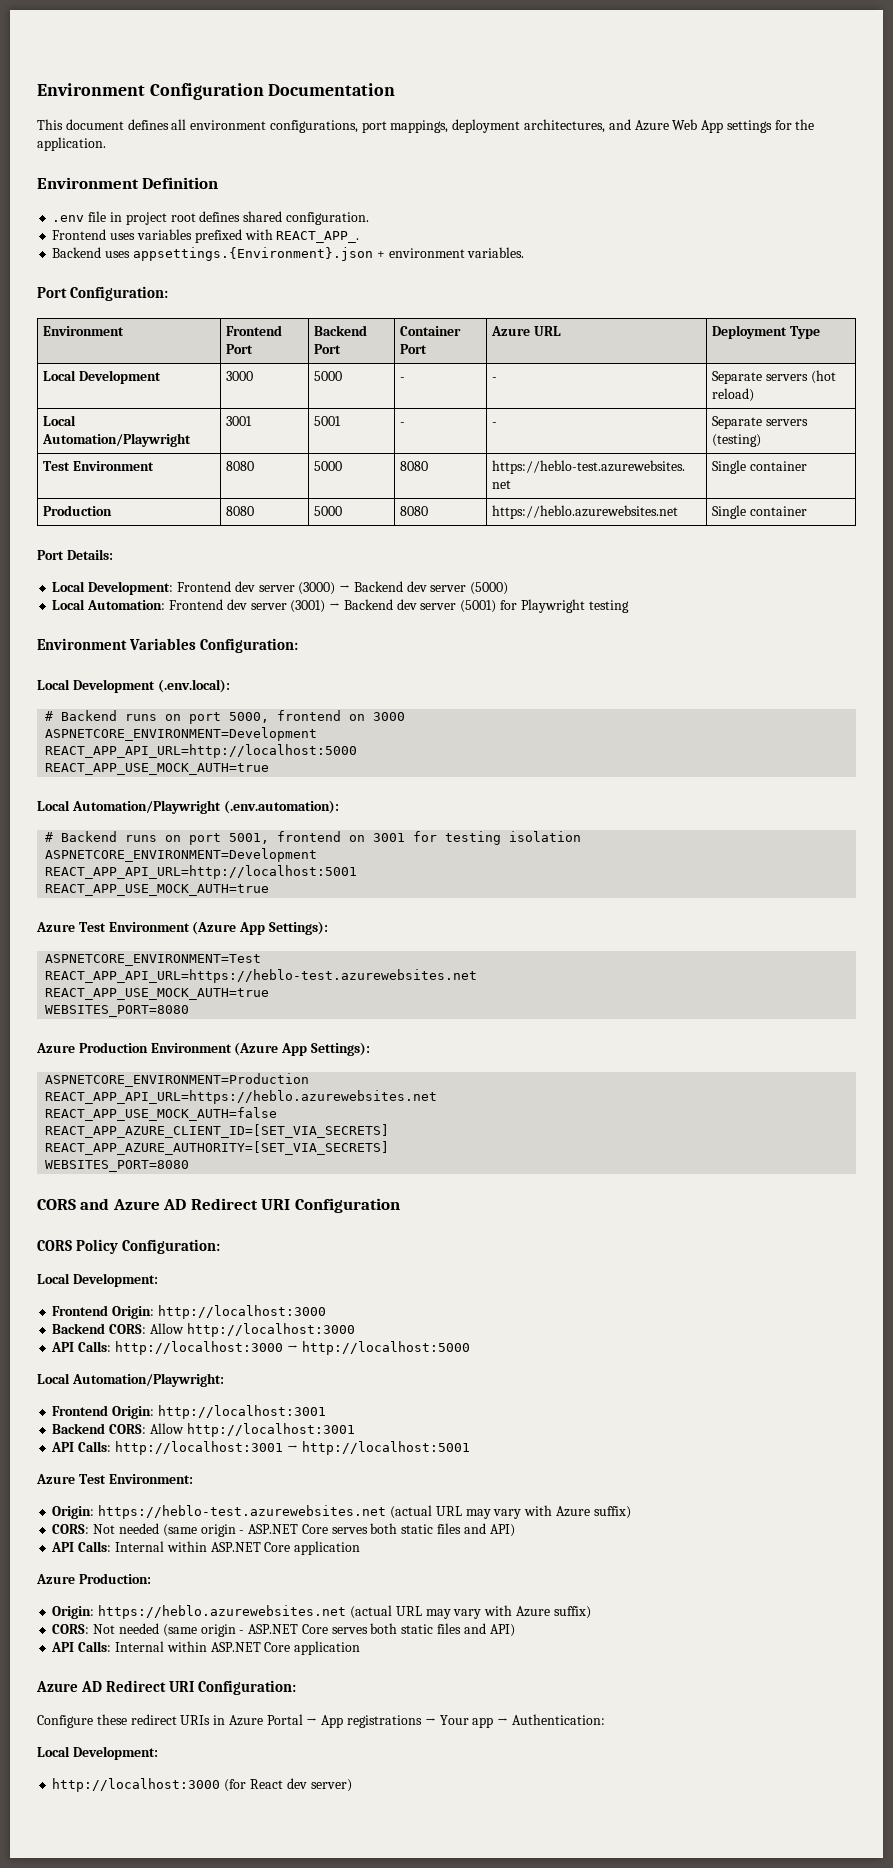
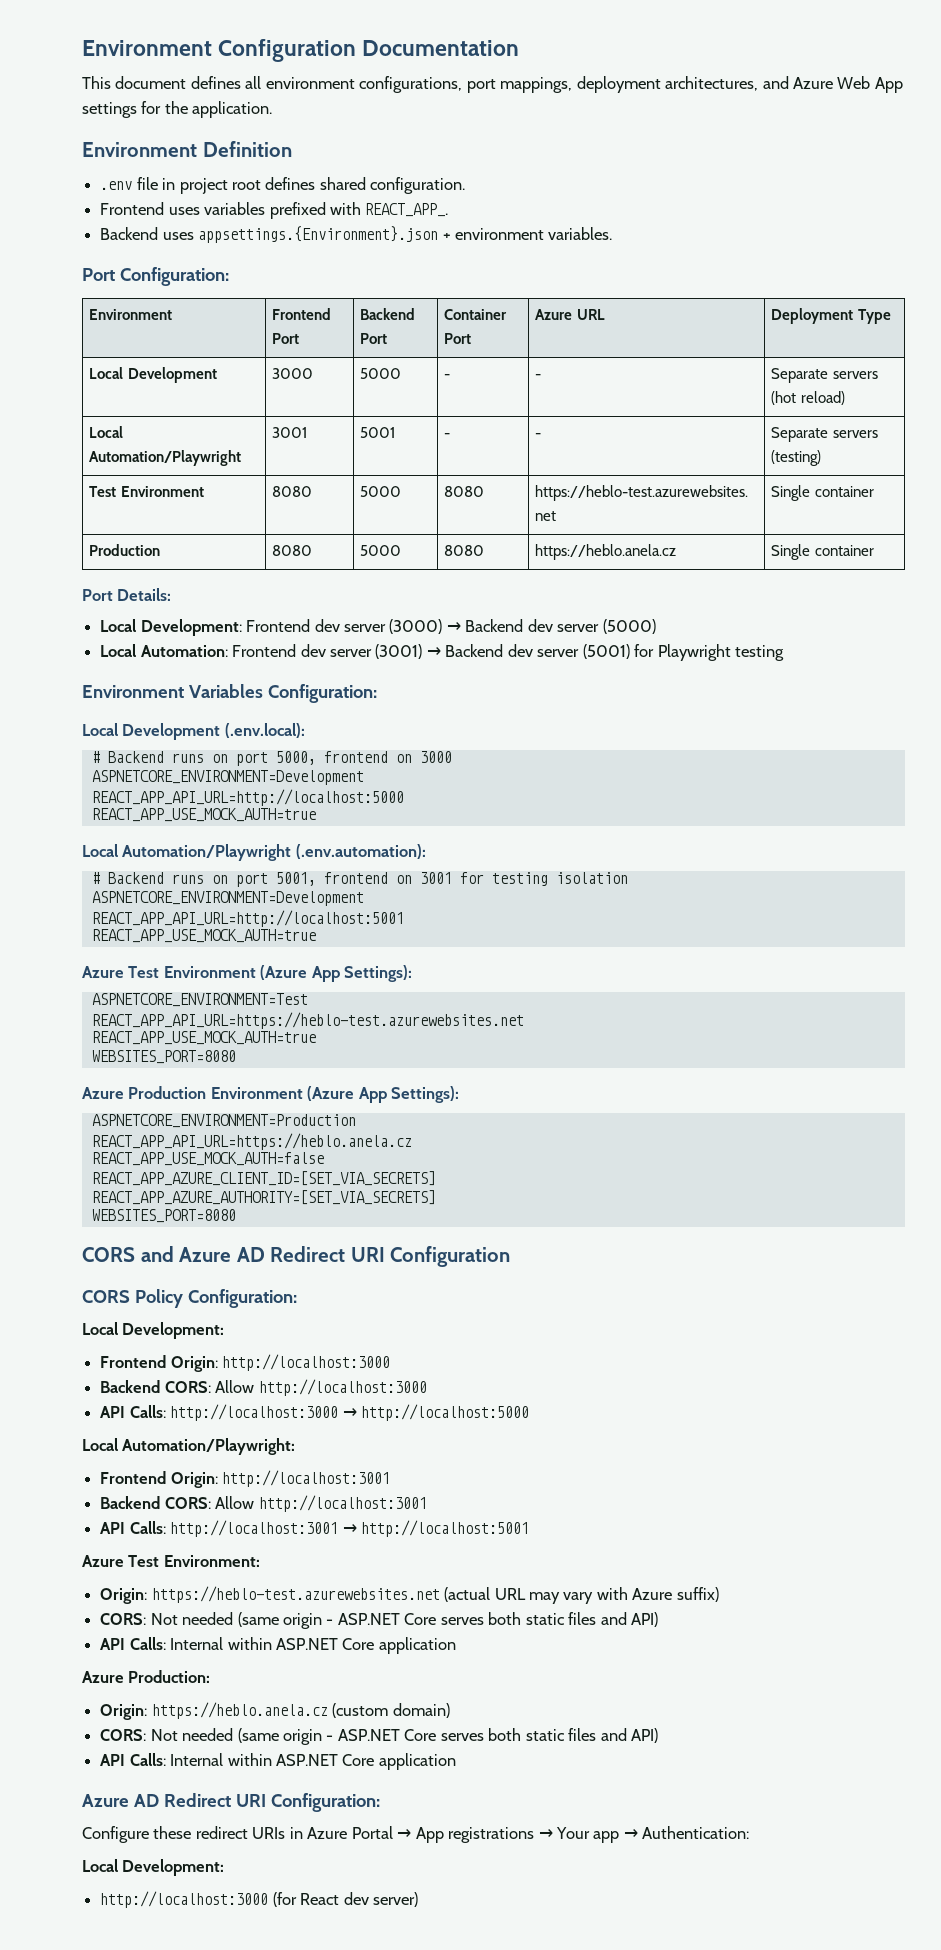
[492,505,679,519] https://heblo.azurewebsites.net -> [535,544,677,560] https://heblo.anela.cz
[45,1090,438,1104] REACT_APP_API_URL=https://heblo.azurewebsites.net -> [91,1133,412,1150] REACT_APP_API_URL=https://heblo.anela.cz
[98,1605,591,1619] https://heblo.azurewebsites.net (actual URL may vary with Azure suffix) -> [151,1702,450,1719] https://heblo.anela.cz (custom domain)

